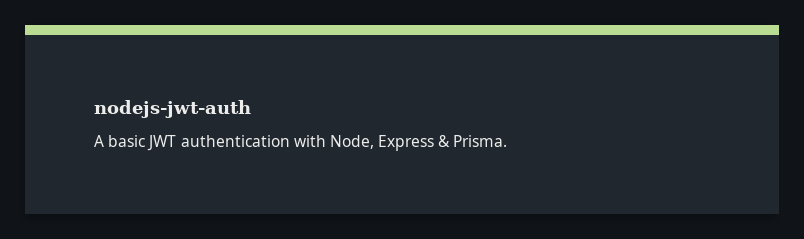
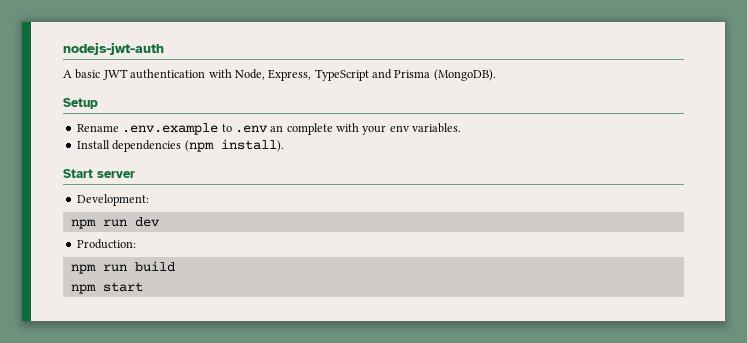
[378,135,508,151] Express & Prisma. -> [268,69,496,81] [63,98,98,109] [76,123,462,135] [76,139,284,152] [63,169,135,178] [76,194,149,206] [70,217,160,229] [76,239,136,249] [70,261,175,274] [70,282,143,294] Express, TypeScript and Prisma (MongoDB). // Setup // Rename .env.example to .env an complete with your env variables. // Install dependencies (npm install). // Start server // Development: // npm run dev // Production: // npm run build // npm start

